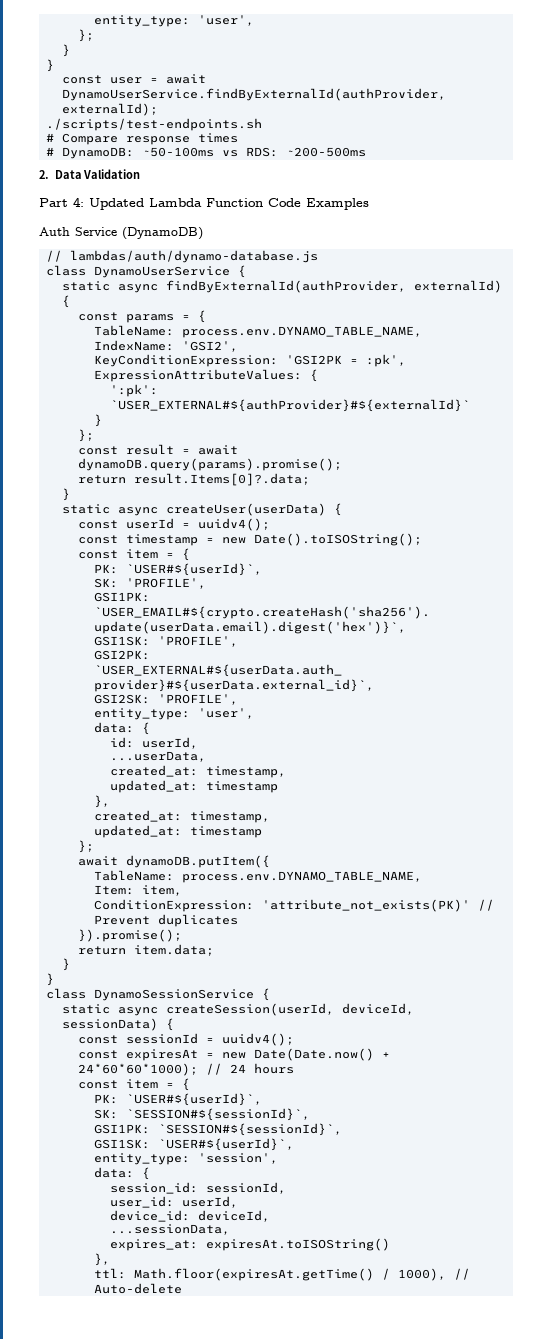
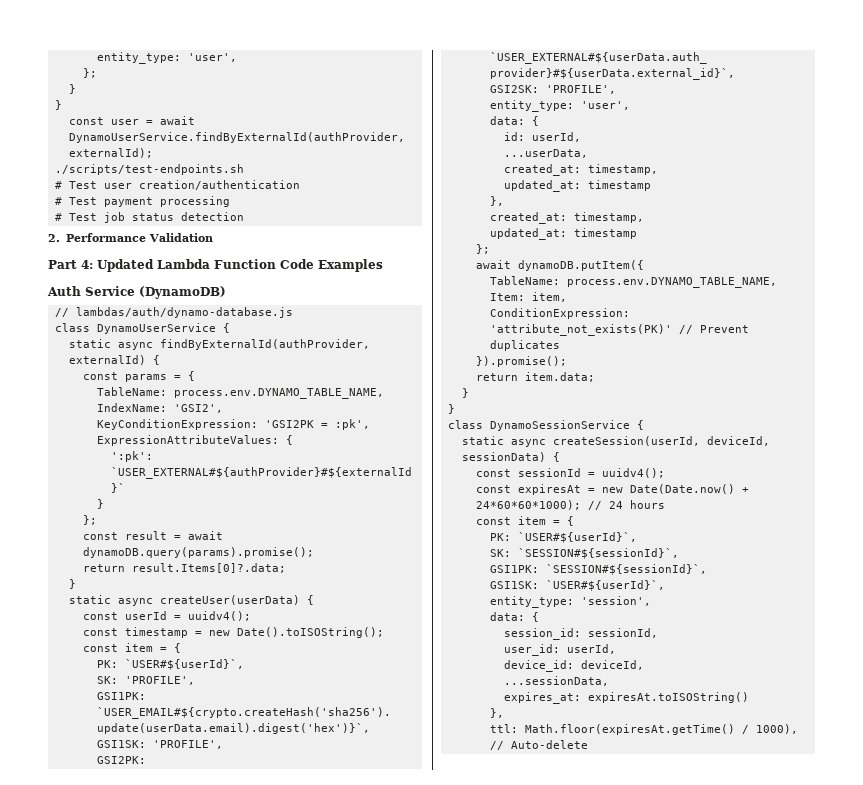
[61,133,238,145] [45,147,366,159] Compare response times // # DynamoDB: ~50-100ms vs RDS: ~200-500ms -> [68,180,300,190] [54,196,230,207] [54,212,244,223] Test user creation/authentication // # Test payment processing // # Test job status detection
[54,170,82,179] Data -> [65,233,146,242] Performance

